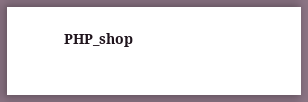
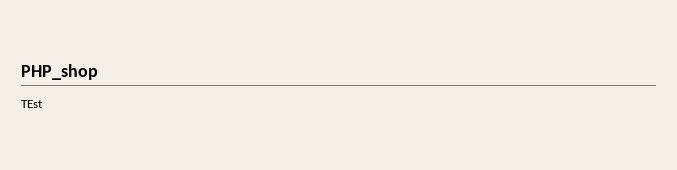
(133, 40) none -> [21,100,43,108] // TEst

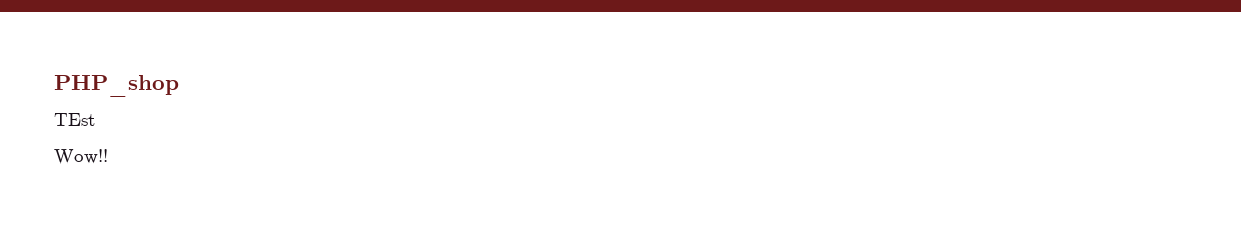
(43, 104) none -> [54,149,108,165] // Wow!!

